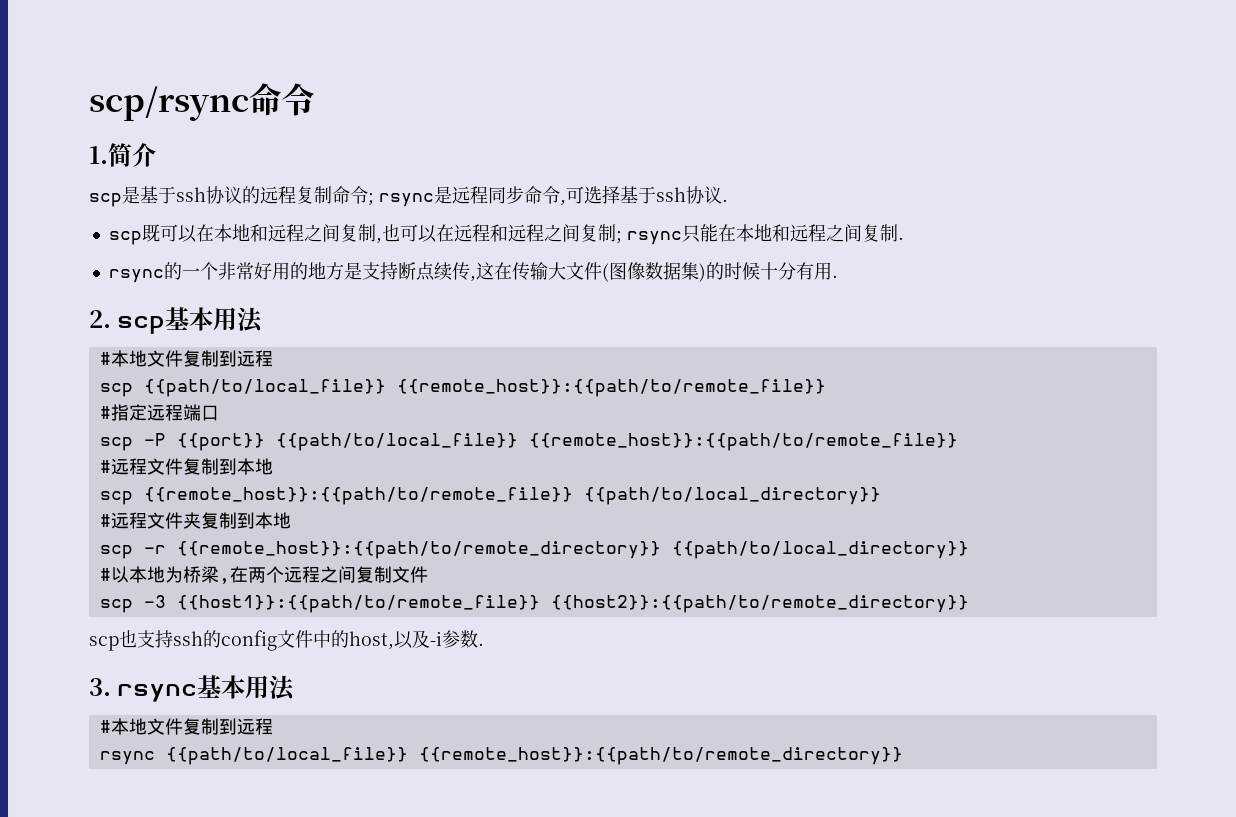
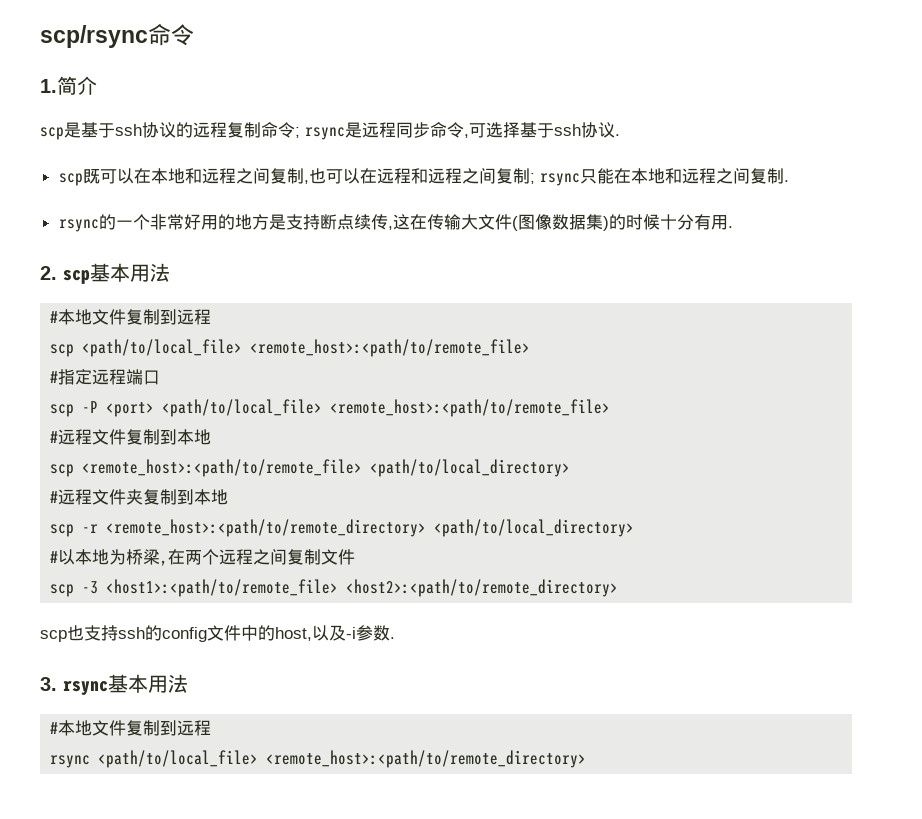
[143,379,826,397] {{path/to/local_file}} {{remote_host}}:{{path/to/remote_file}} -> [82,339,531,357] <path/to/local_file> <remote_host>:<path/to/remote_file>
[176,433,958,451] {{port}} {{path/to/local_file}} {{remote_host}}:{{path/to/remote_file}} -> [106,399,611,417] <port> <path/to/local_file> <remote_host>:<path/to/remote_file>
[143,487,881,505] {{remote_host}}:{{path/to/remote_file}} {{path/to/local_directory}} -> [82,459,571,477] <remote_host>:<path/to/remote_file> <path/to/local_directory>
[176,541,969,559] {{remote_host}}:{{path/to/remote_directory}} {{path/to/local_directory}} -> [106,519,635,537] <remote_host>:<path/to/remote_directory> <path/to/local_directory>
[176,595,969,613] {{host1}}:{{path/to/remote_file}} {{host2}}:{{path/to/remote_directory}} -> [106,579,619,597] <host1>:<path/to/remote_file> <host2>:<path/to/remote_directory>
[165,747,903,765] {{path/to/local_file}} {{remote_host}}:{{path/to/remote_directory}} -> [98,750,587,768] <path/to/local_file> <remote_host>:<path/to/remote_directory>

